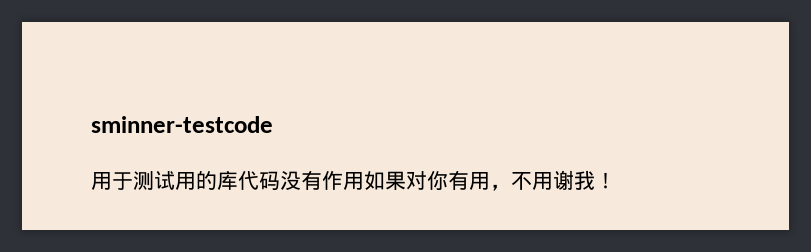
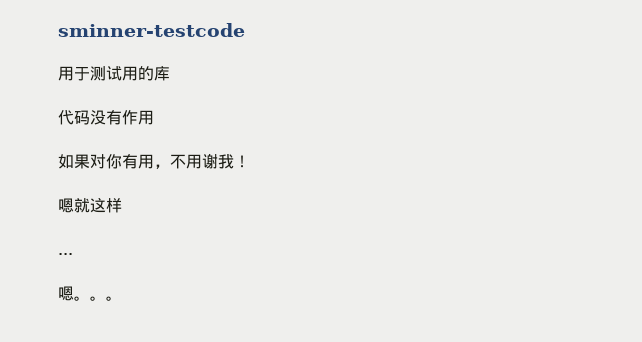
(238, 180) none -> (170, 73) //
(364, 181) none -> (154, 117) //
(616, 180) none -> [58,198,122,213] [58,253,73,255] [58,286,122,301] // 嗯就这样 // ... // 嗯。。。

